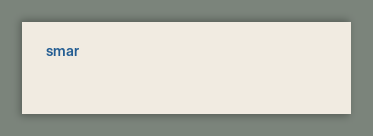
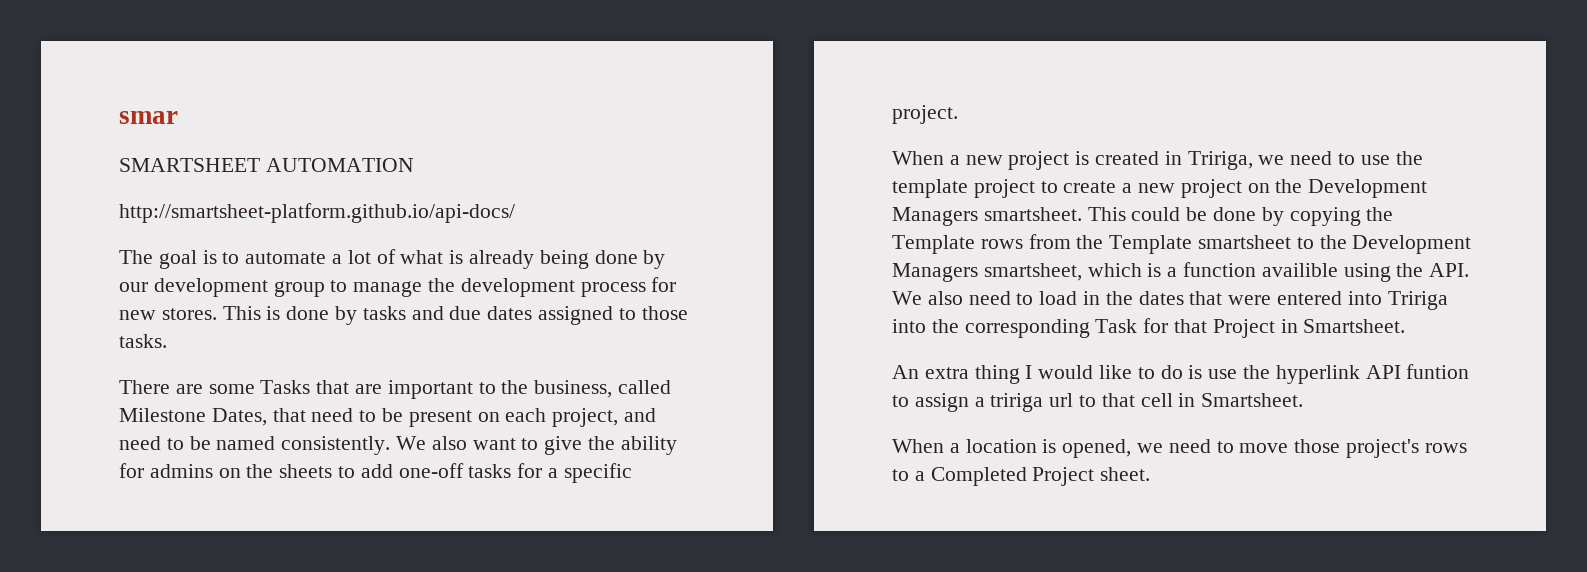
(79, 52) none -> [119,158,414,172] [119,203,515,223] [119,249,666,269] [119,277,677,297] [119,306,688,325] [119,334,167,348] [119,380,672,399] [119,408,657,427] [119,436,677,455] [119,463,632,483] [892,105,958,124] [892,151,1423,170] [892,179,1428,198] [892,207,1394,226] [892,234,1472,254] [892,262,1470,282] [892,291,1448,310] [892,318,1406,338] [892,364,1470,384] [892,393,1304,412] [892,439,1467,458] [892,467,1151,486] // SMARTSHEET AUTOMATION // http://smartsheet-platform.github.io/api-docs/ // The goal is to automate a lot of what is already being done by our development group to manage the development process for new stores. This is done by tasks and due dates assigned to those tasks. // There are some Tasks that are important to the business, called Milestone Dates, that need to be present on each project, and need to be named consistently. We also want to give the ability for admins on the sheets to add one-off tasks for a specific project. // When a new project is created in Tririga, we need to use the template project to create a new project on the Development Managers smartsheet. This could be done by copying the Template rows from the Template smartsheet to the Development Managers smartsheet, which is a function availible using the API. We also need to load in the dates that were entered into Tririga into the corresponding Task for that Project in Smartsheet. // An extra thing I would like to do is use the hyperlink API funtion to assign a tririga url to that cell in Smartsheet. // When a location is opened, we need to move those project's rows to a Completed Project sheet.

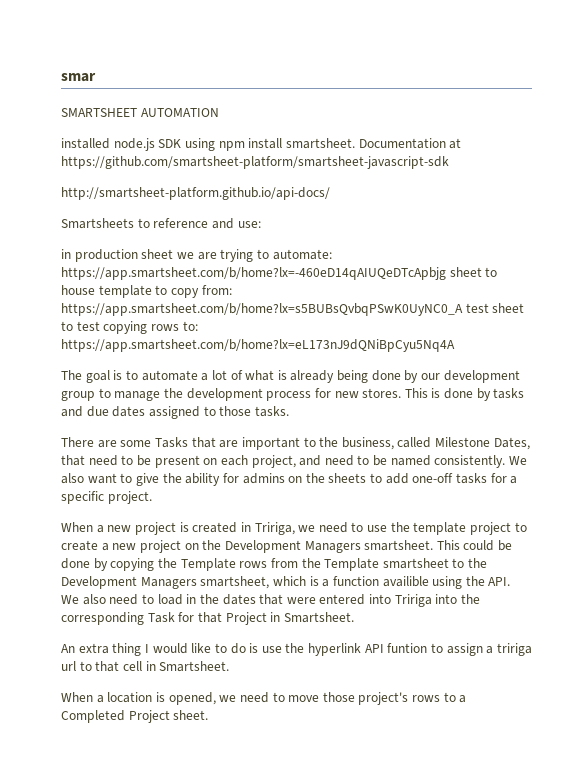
[119,203,515,223] http://smartsheet-platform.github.io/api-docs/ -> [61,138,462,151] [61,156,449,169] [61,187,330,200] [61,218,261,229] [61,249,332,262] [61,267,498,280] [61,285,232,298] [61,303,525,316] [61,321,198,334] [61,339,455,352] installed node.js SDK using npm install smartsheet. Documentation at https://github.com/smartsheet-platform/smartsheet-javascript-sdk // http://smartsheet-platform.github.io/api-docs/ // Smartsheets to reference and use: // in production sheet we are trying to automate: https://app.smartsheet.com/b/home?lx=-460eD14qAIUQeDTcApbjg sheet to house template to copy from: https://app.smartsheet.com/b/home?lx=s5BUBsQvbqPSwK0UyNC0_A test sheet to test copying rows to: https://app.smartsheet.com/b/home?lx=eL173nJ9dQNiBpCyu5Nq4A

